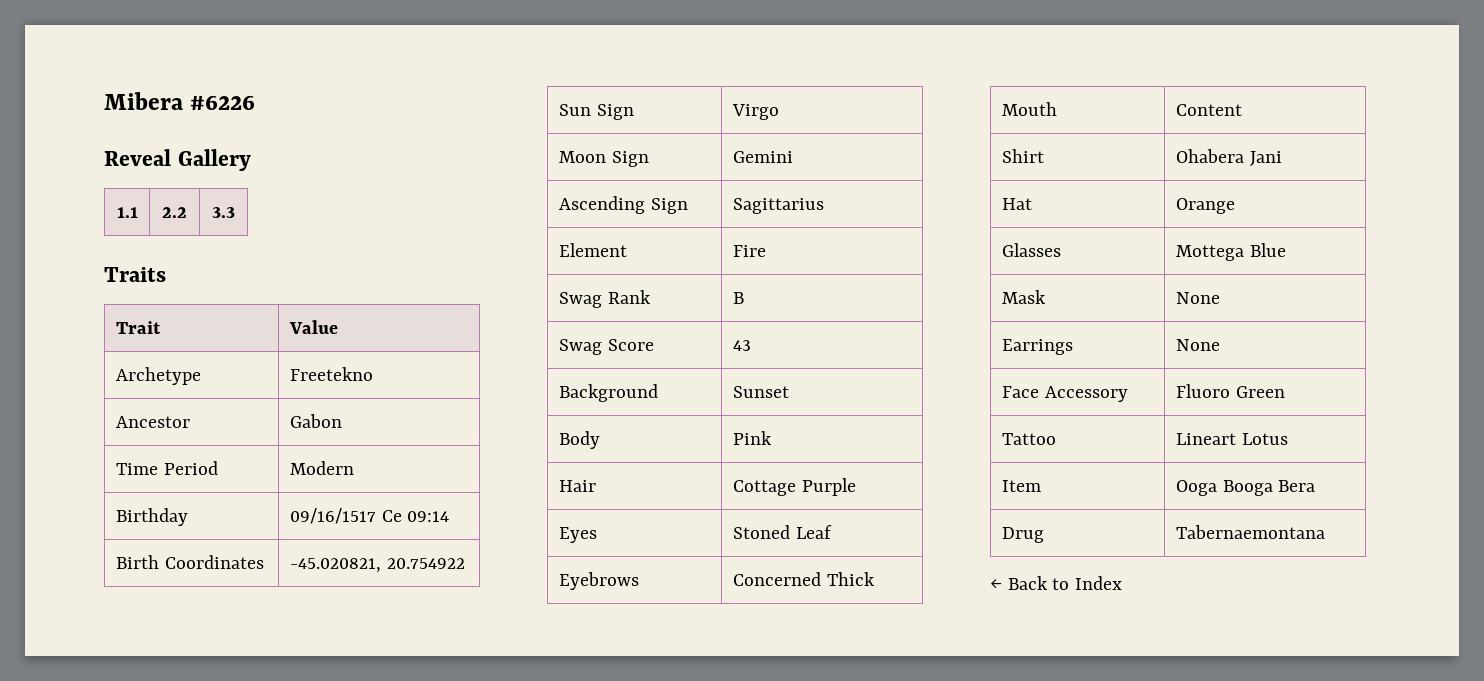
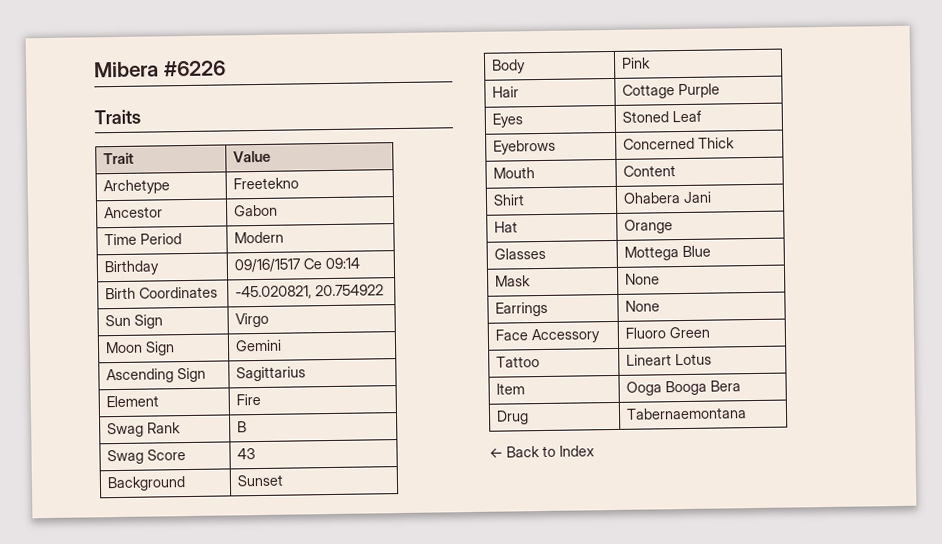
[104,149,251,171] [116,207,138,218] [162,207,187,218] [212,207,235,218] // Reveal Gallery // 1.1 | 2.2 | 3.3 -> (226, 68) none

